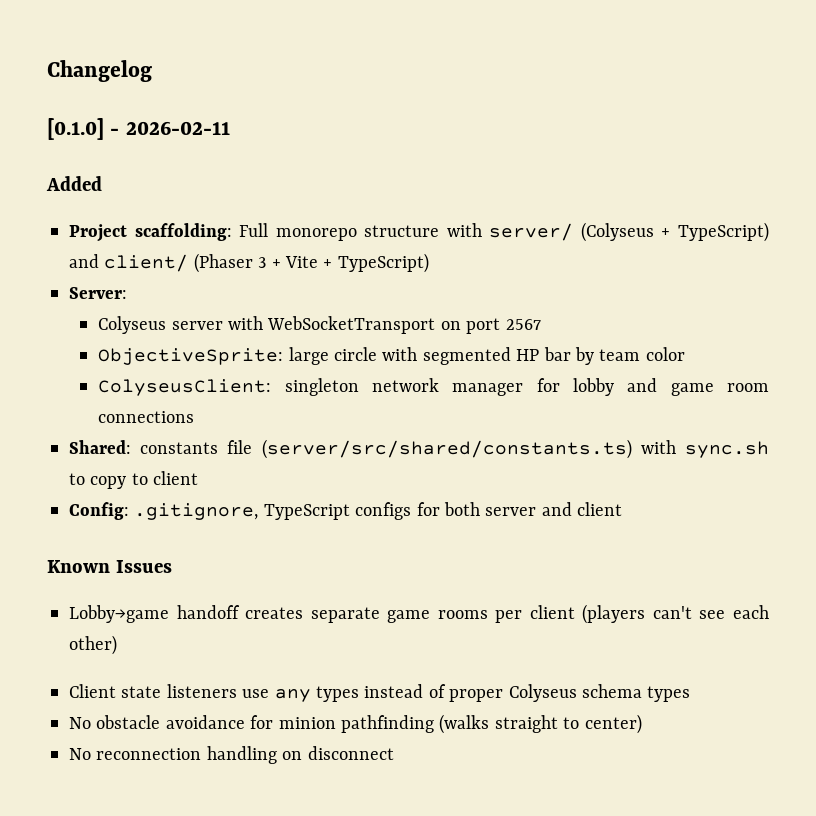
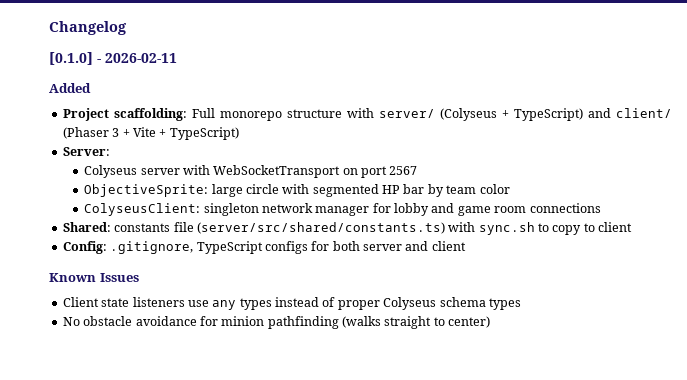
[69,604,769,624] [69,635,117,655] // Lobby→game handoff creates separate game rooms per client (players can't see each other) -> (139, 277) none
[69,746,394,764] // No reconnection handling on disconnect -> (491, 322) none

